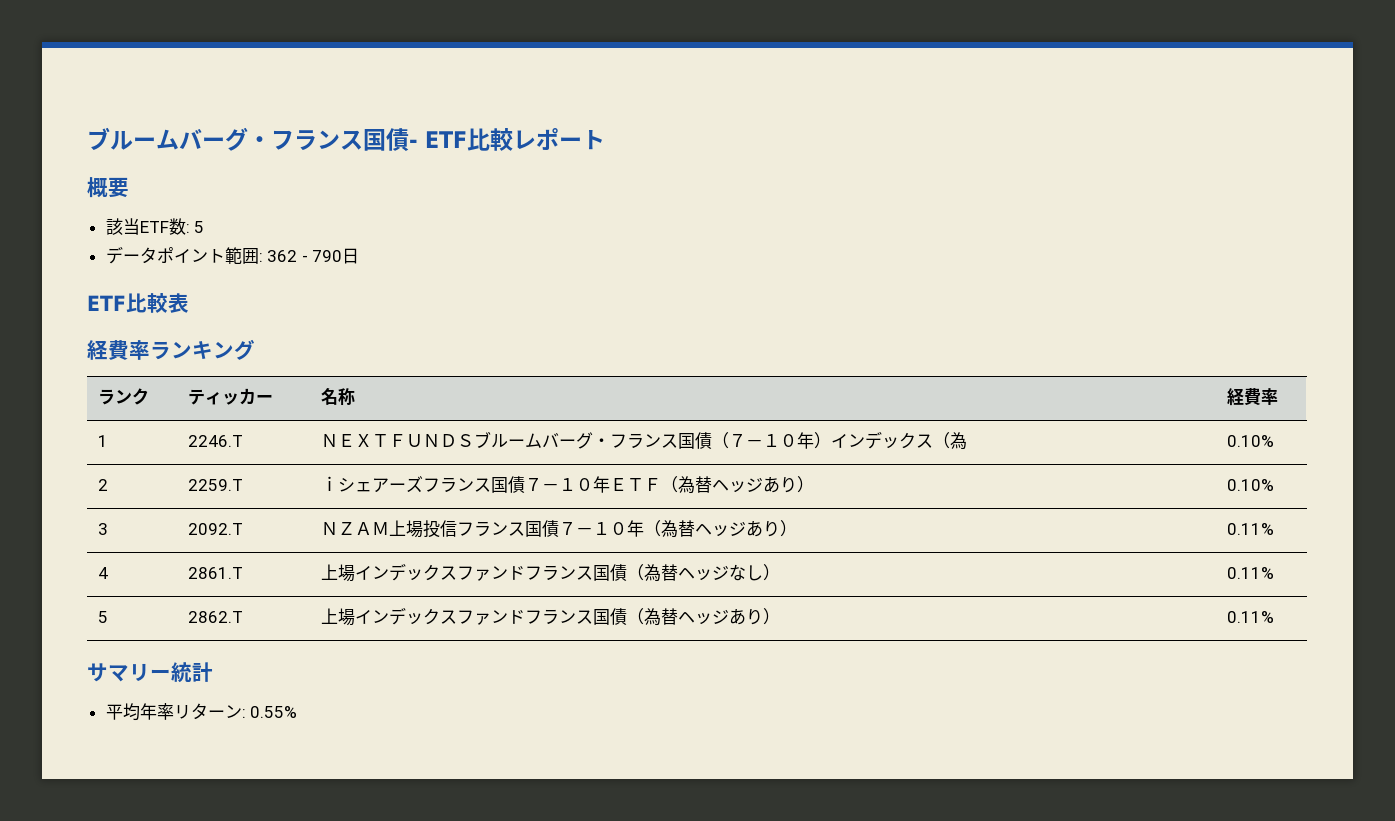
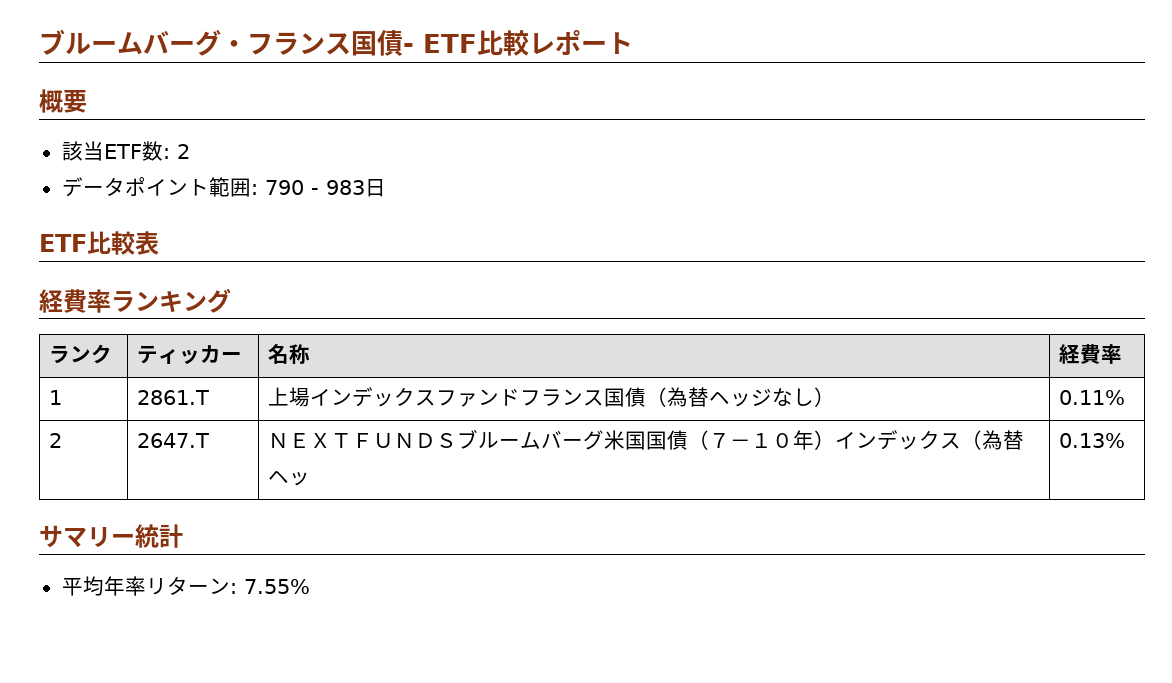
[194,221,205,233] 5 -> [176,144,190,159] 2
[267,250,343,262] 362 - 790 -> [264,180,365,195] 790 - 983
[187,435,243,447] [320,431,967,450] [1226,435,1274,447] [97,479,108,491] [187,479,243,491] [320,476,814,494] [1226,479,1274,491] [97,523,108,535] [187,523,243,535] [320,520,797,538] [1226,523,1274,535] [97,567,108,579] | 2246.T | ＮＥＸＴＦＵＮＤＳブルームバーグ・フランス国債（７－１０年）インデックス（為 | 0.10% // 2 | 2259.T | ｉシェアーズフランス国債７－１０年ＥＴＦ（為替ヘッジあり） | 0.10% // 3 | 2092.T | ＮＺＡＭ上場投信フランス国債７－１０年（為替ヘッジあり） | 0.11% // 4 -> (62, 397) none
[97,611,108,623] [187,611,243,623] [320,607,780,626] [1226,611,1274,623] 5 | 2862.T | 上場インデックスファンドフランス国債（為替ヘッジあり） | 0.11% -> [48,433,62,448] [136,433,209,448] [267,429,1024,450] [267,470,310,486] [1058,433,1125,448] 2 | 2647.T | ＮＥＸＴＦＵＮＤＳブルームバーグ米国国債（７－１０年）インデックス（為替ヘッ | 0.13%
[250,706,298,718] 0.55% -> [243,579,310,594] 7.55%

